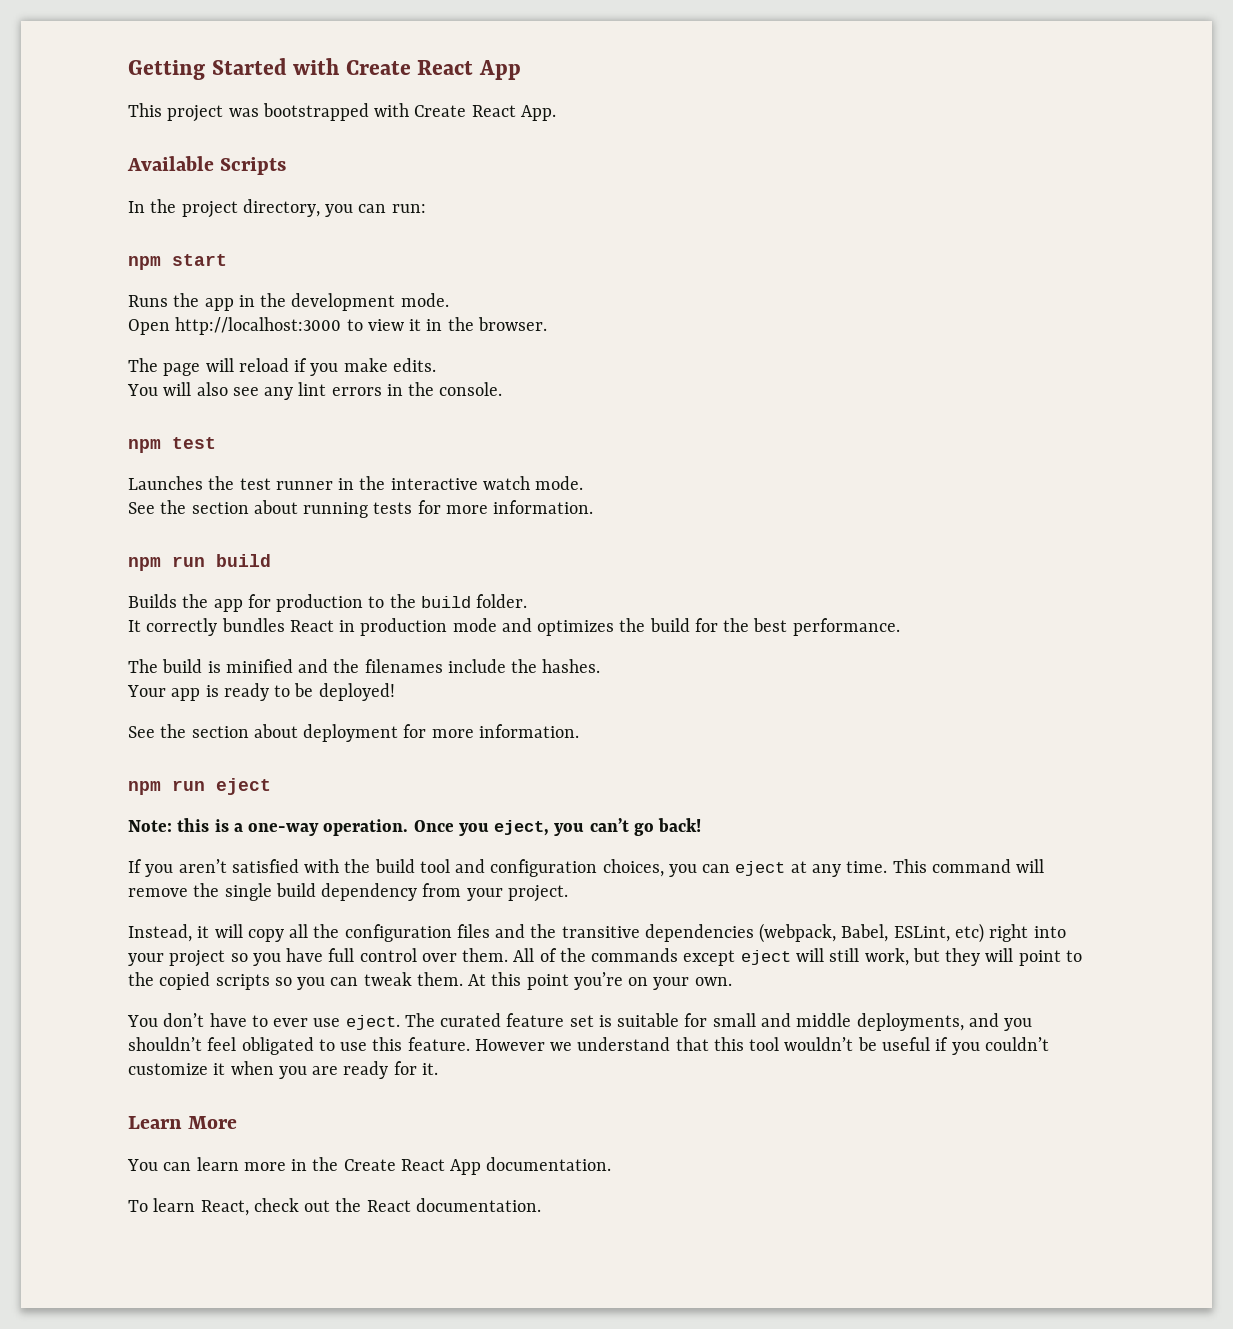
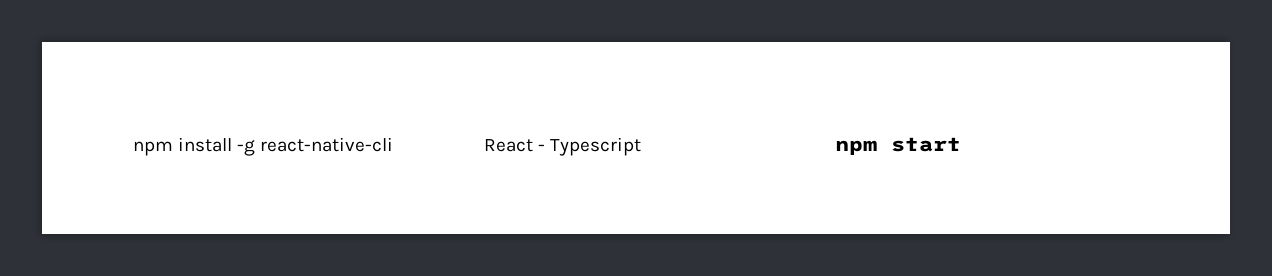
[128,58,522,80] [128,103,556,122] [127,156,287,175] [128,199,426,218] [128,254,227,270] [128,293,449,311] [128,317,547,335] [128,358,436,376] [127,382,503,400] [128,437,216,453] [128,476,584,490] [128,500,594,518] [128,554,271,571] [128,594,528,612] [128,618,900,636] [128,659,601,673] [127,683,395,701] [128,724,579,742] [128,778,271,795] [128,818,702,836] [128,859,1045,877] [128,883,568,902] [128,923,1066,943] [128,948,1082,967] [128,972,732,990] [127,1013,1033,1031] [128,1037,1049,1055] [128,1061,438,1079] [128,1116,238,1129] [127,1157,612,1175] [128,1198,541,1216] Getting Started with Create React App // This project was bootstrapped with Create React App. // Available Scripts // In the project directory, you can run: // npm start // Runs the app in the development mode. // Open http://localhost:3000 to view it in the browser. // The page will reload if you make edits. // You will also see any lint errors in the console. // npm test // Launches the test runner in the interactive watch mode. // See the section about running tests for more information. // npm run build // Builds the app for production to the build folder. // It correctly bundles React in production mode and optimizes the build for the best performance. // The build is minified and the filenames include the hashes. // Your app is ready to be deployed! // See the section about deployment for more information. // npm run eject // Note: this is a one-way operation. Once you eject, you can’t go back! // If you aren’t satisfied with the build tool and configuration choices, you can eject at any time. This command will remove the single build dependency from your project. // Instead, it will copy all the configuration files and the transitive dependencies (webpack, Babel, ESLint, etc) right into your project so you have full control over them. All of the commands except eject will still work, but they will point to the copied scripts so you can tweak them. At this point you’re on your own. // You don’t have to ever use eject. The curated feature set is suitable for small and middle deployments, and you shouldn’t feel obligated to use this feature. However we understand that this tool wouldn’t be useful if you couldn’t customize it when you are ready for it. // Learn More // You can learn more in the Create React App documentation. // To learn React, check out the React documentation. -> [133,137,642,156] [835,137,961,155] npm install -g react-native-cli React - Typescript // npm start

